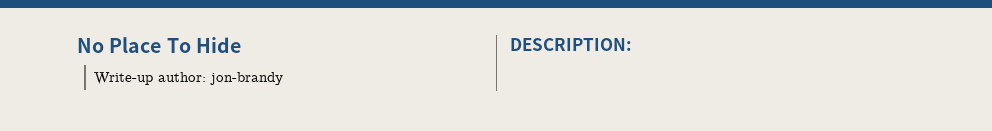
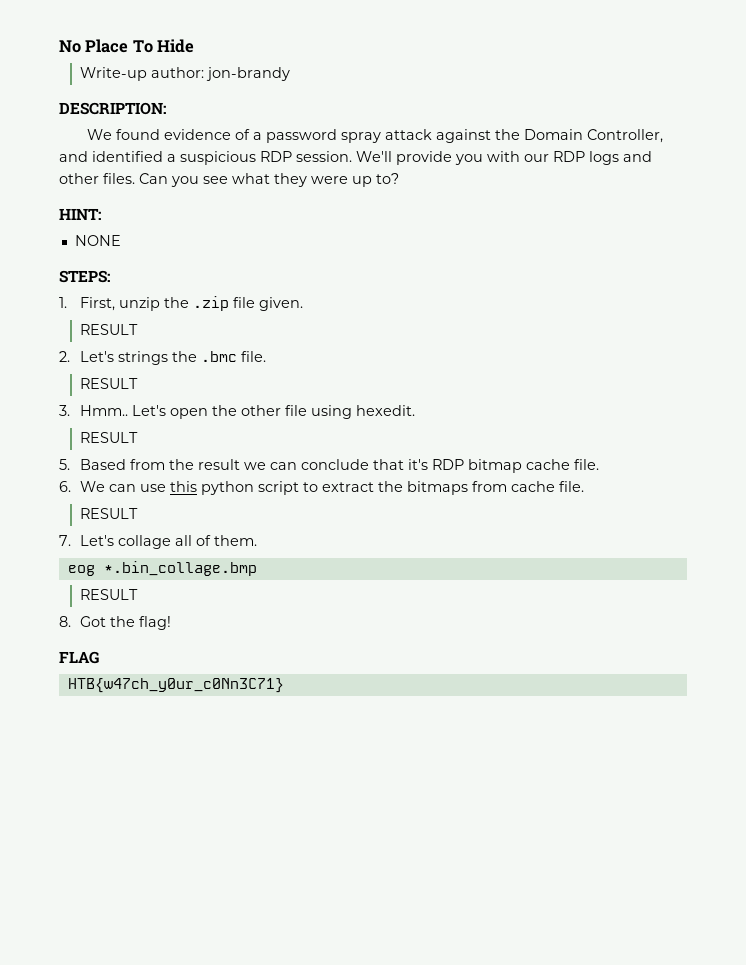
(632, 44) none -> [86,129,663,143] [59,151,652,165] [59,173,399,187] [59,208,101,220] [74,235,121,246] [59,270,110,283] [59,296,303,311] [79,324,138,335] [59,351,266,365] [79,378,138,389] [59,405,415,419] [79,432,138,443] [59,459,599,473] [59,481,584,495] [79,508,138,519] [59,535,257,549] [67,561,257,576] [79,589,138,600] [59,616,171,630] [59,651,99,664] [67,678,284,693] // We found evidence of a password spray attack against the Domain Controller, and identified a suspicious RDP session. We'll provide you with our RDP logs and other files. Can you see what they were up to? // HINT: // NONE // STEPS: // 1. First, unzip the .zip file given. // RESULT // 2. Let's strings the .bmc file. // RESULT // 3. Hmm.. Let's open the other file using hexedit. // RESULT // 5. Based from the result we can conclude that it's RDP bitmap cache file. // 6. We can use this python script to extract the bitmaps from cache file. // RESULT // 7. Let's collage all of them. // eog *.bin_collage.bmp // RESULT // 8. Got the flag! // FLAG // HTB{w47ch_y0ur_c0Nn3C71}

